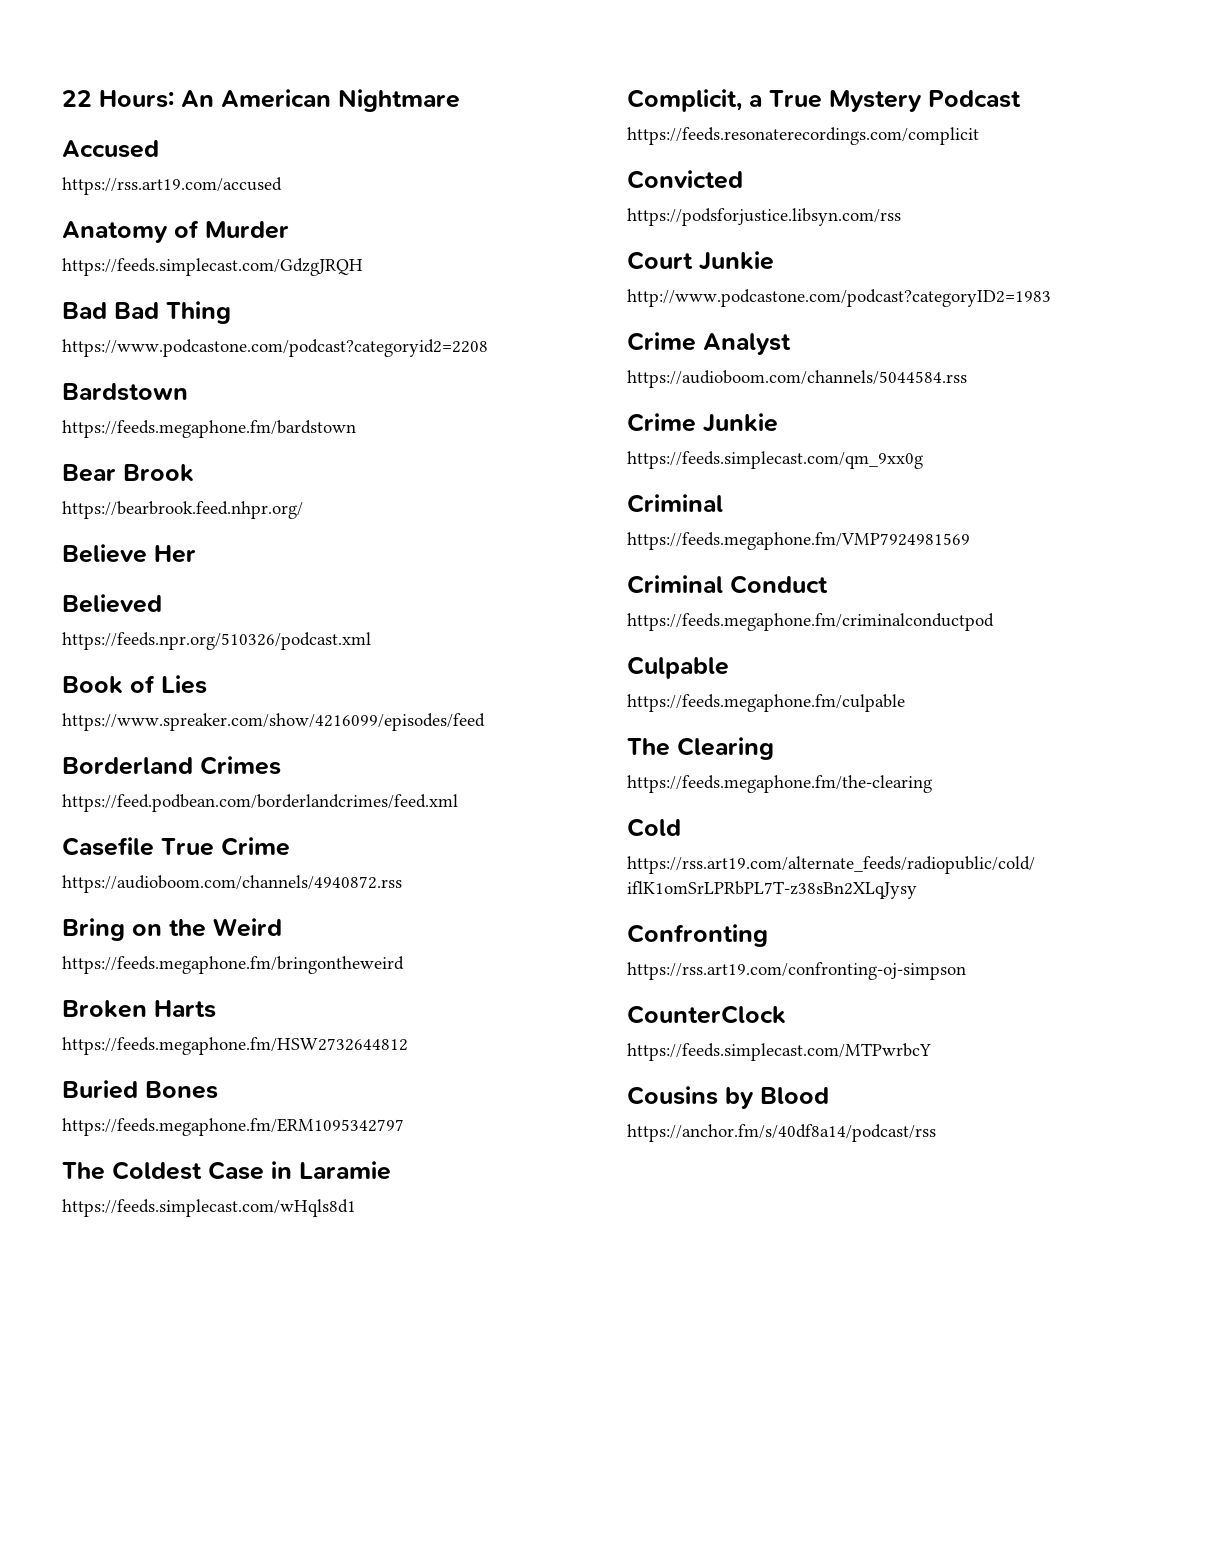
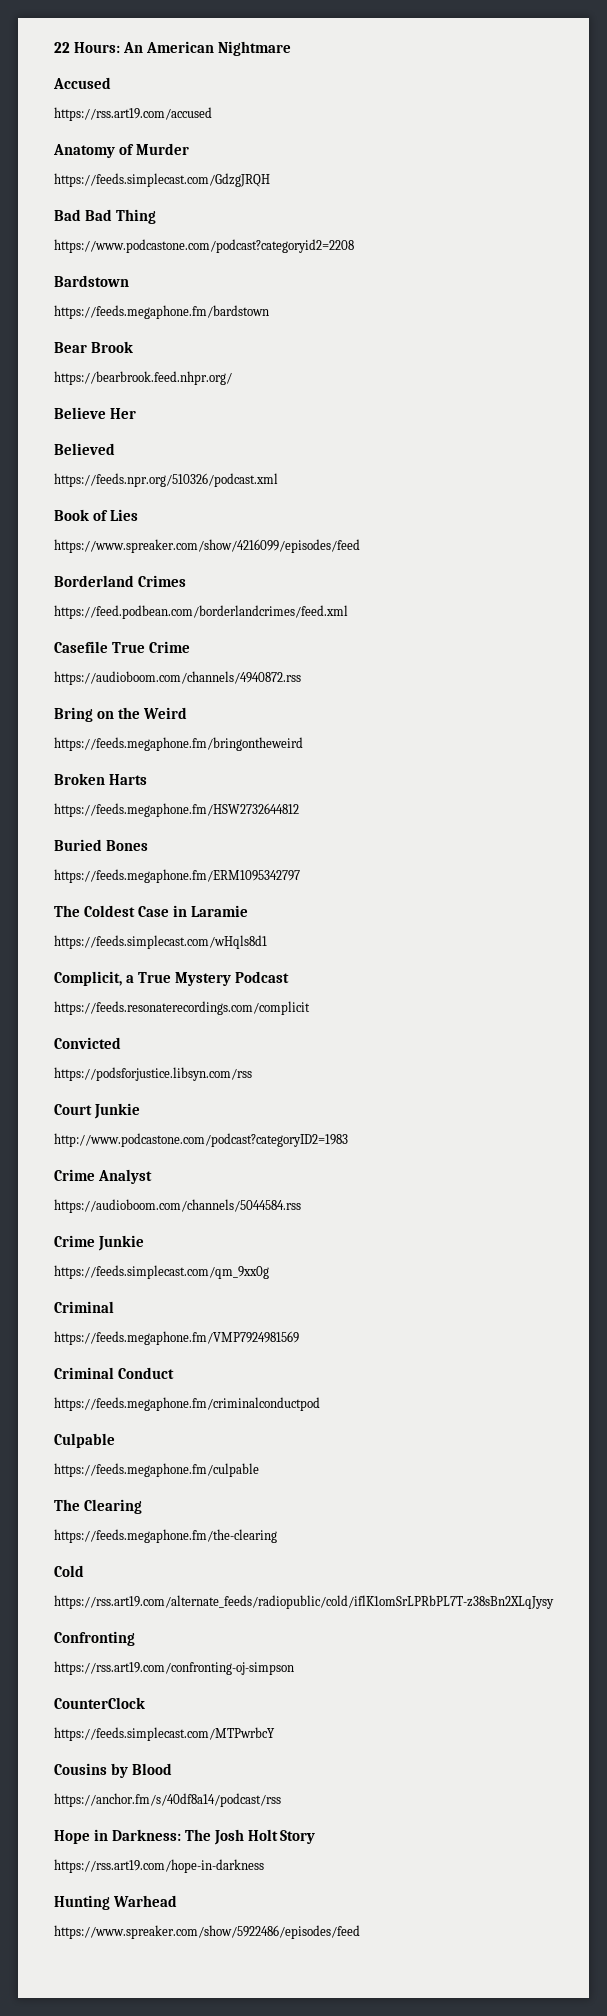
(936, 1133) none -> [54,1829,316,1845] [54,1859,264,1873] [54,1895,177,1910] [54,1925,360,1939] // Hope in Darkness: The Josh Holt Story // https://rss.art19.com/hope-in-darkness // Hunting Warhead // https://www.spreaker.com/show/5922486/episodes/feed

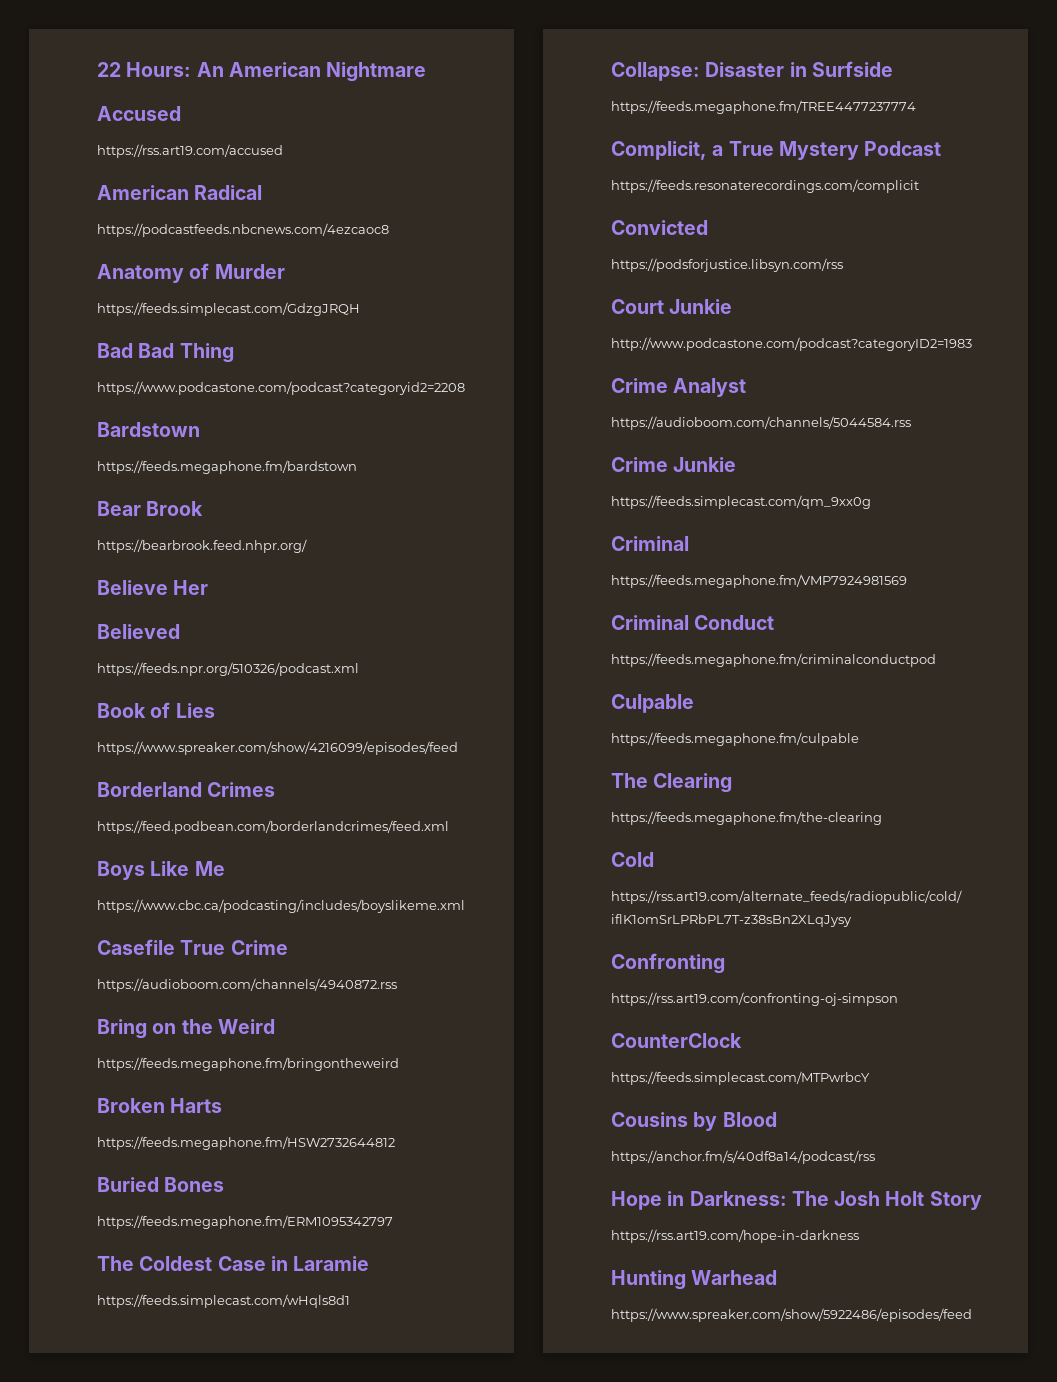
(212, 114) none -> [97,185,263,200] [97,223,389,237] // American Radical // https://podcastfeeds.nbcnews.com/4ezcaoc8
(348, 612) none -> [97,861,225,880] [97,899,465,913] // Boys Like Me // https://www.cbc.ca/podcasting/includes/boyslikeme.xml
(267, 942) none -> [611,61,893,81] [611,100,916,114] // Collapse: Disaster in Surfside // https://feeds.megaphone.fm/TREE4477237774

